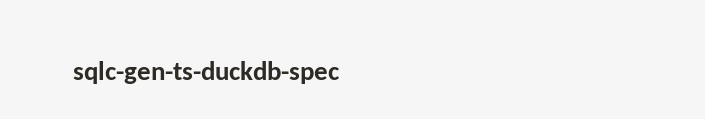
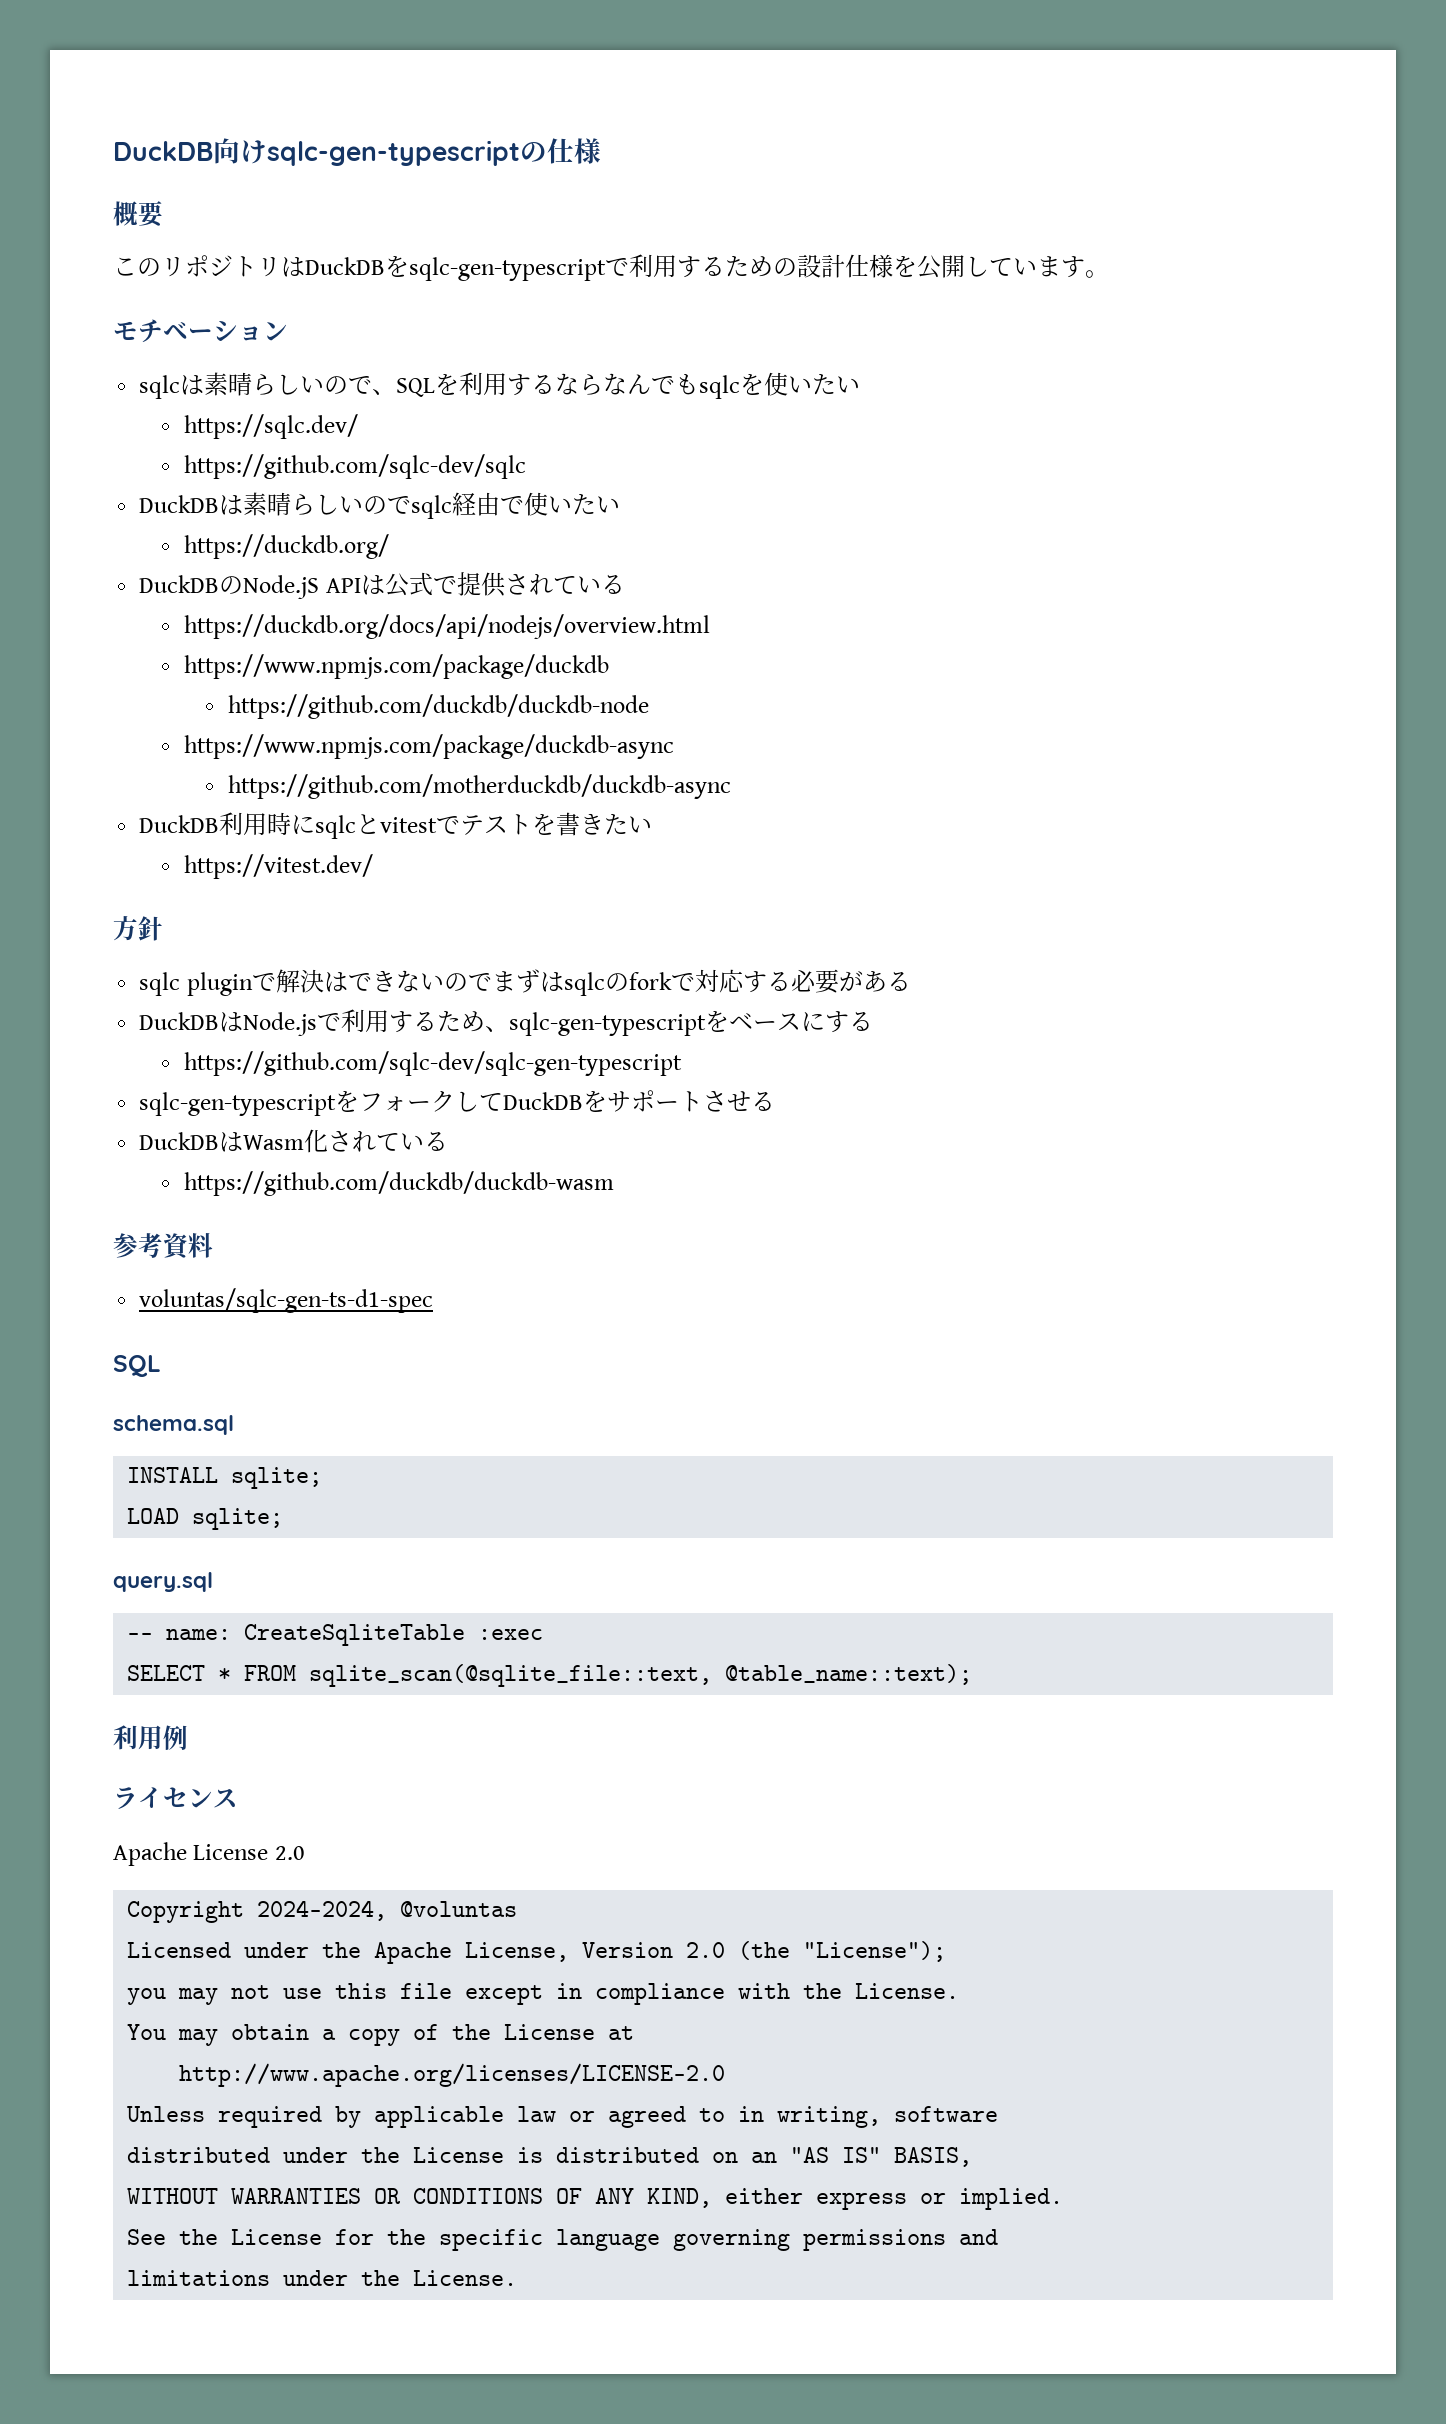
[73,61,340,84] sqlc-gen-ts-duckdb-spec -> [113,138,601,166] [113,201,164,227] [113,254,1109,281] [113,319,288,343] [139,372,861,399] [183,414,358,439] [183,454,526,479] [139,492,621,519] [183,534,389,559] [139,572,625,599] [183,614,710,639] [183,654,609,679] [227,694,649,719] [183,734,674,759] [227,774,731,799] [139,812,653,839] [183,854,373,879] [113,916,163,941] [139,969,911,996] [139,1009,874,1036] [183,1051,682,1076] [139,1090,776,1116] [139,1129,449,1153] [183,1171,614,1196] [113,1233,213,1260] [139,1288,434,1313] [113,1355,161,1377] [113,1415,234,1435] [127,1467,323,1489] [127,1508,284,1530] [113,1572,213,1592] [127,1624,544,1646] [127,1664,973,1687] [113,1725,188,1750] [113,1787,238,1809] [113,1842,305,1866] [127,1900,518,1923] [127,1941,947,1964] [127,1983,960,2005] [127,2024,635,2046] [179,2063,726,2087] [127,2106,999,2128] [127,2147,973,2167] [127,2188,1064,2210] [127,2229,999,2251] [127,2270,518,2286] DuckDB向けsqlc-gen-typescriptの仕様 // 概要 // このリポジトリはDuckDBをsqlc-gen-typescriptで利用するための設計仕様を公開しています。 // モチベーション // sqlcは素晴らしいので、SQLを利用するならなんでもsqlcを使いたい // https://sqlc.dev/ // https://github.com/sqlc-dev/sqlc // DuckDBは素晴らしいのでsqlc経由で使いたい // https://duckdb.org/ // DuckDBのNode.jS APIは公式で提供されている // https://duckdb.org/docs/api/nodejs/overview.html // https://www.npmjs.com/package/duckdb // https://github.com/duckdb/duckdb-node // https://www.npmjs.com/package/duckdb-async // https://github.com/motherduckdb/duckdb-async // DuckDB利用時にsqlcとvitestでテストを書きたい // https://vitest.dev/ // 方針 // sqlc pluginで解決はできないのでまずはsqlcのforkで対応する必要がある // DuckDBはNode.jsで利用するため、sqlc-gen-typescriptをベースにする // https://github.com/sqlc-dev/sqlc-gen-typescript // sqlc-gen-typescriptをフォークしてDuckDBをサポートさせる // DuckDBはWasm化されている // https://github.com/duckdb/duckdb-wasm // 参考資料 // voluntas/sqlc-gen-ts-d1-spec // SQL // schema.sql // INSTALL sqlite; // LOAD sqlite; // query.sql // -- name: CreateSqliteTable :exec // SELECT * FROM sqlite_scan(@sqlite_file::text, @table_name::text); // 利用例 // ライセンス // Apache License 2.0 // Copyright 2024-2024, @voluntas // Licensed under the Apache License, Version 2.0 (the "License"); // you may not use this file except in compliance with the License. // You may obtain a copy of the License at // http://www.apache.org/licenses/LICENSE-2.0 // Unless required by applicable law or agreed to in writing, software // distributed under the License is distributed on an "AS IS" BASIS, // WITHOUT WARRANTIES OR CONDITIONS OF ANY KIND, either express or implied. // See the License for the specific language governing permissions and // limitations under the License.

